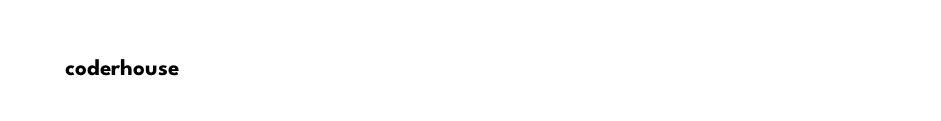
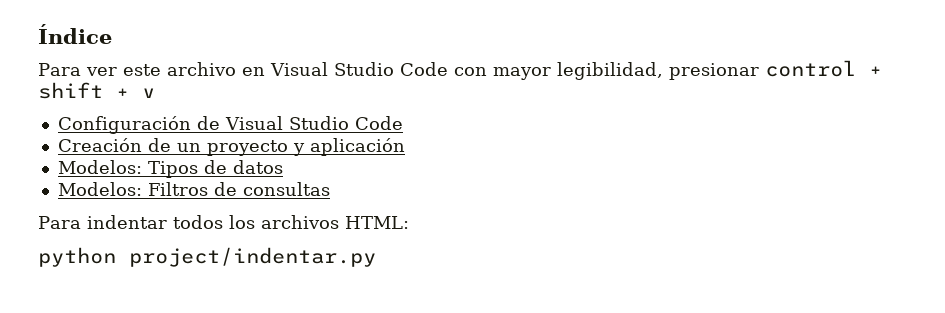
[65,59,179,76] coderhouse -> [38,24,112,44] [38,60,882,80] [38,82,155,99] [57,116,403,134] [57,138,405,156] [57,160,283,178] [57,182,330,196] [38,215,409,229] [38,247,376,267] Índice // Para ver este archivo en Visual Studio Code con mayor legibilidad, presionar control + shift + v // Configuración de Visual Studio Code // Creación de un proyecto y aplicación // Modelos: Tipos de datos // Modelos: Filtros de consultas // Para indentar todos los archivos HTML: // python project/indentar.py

